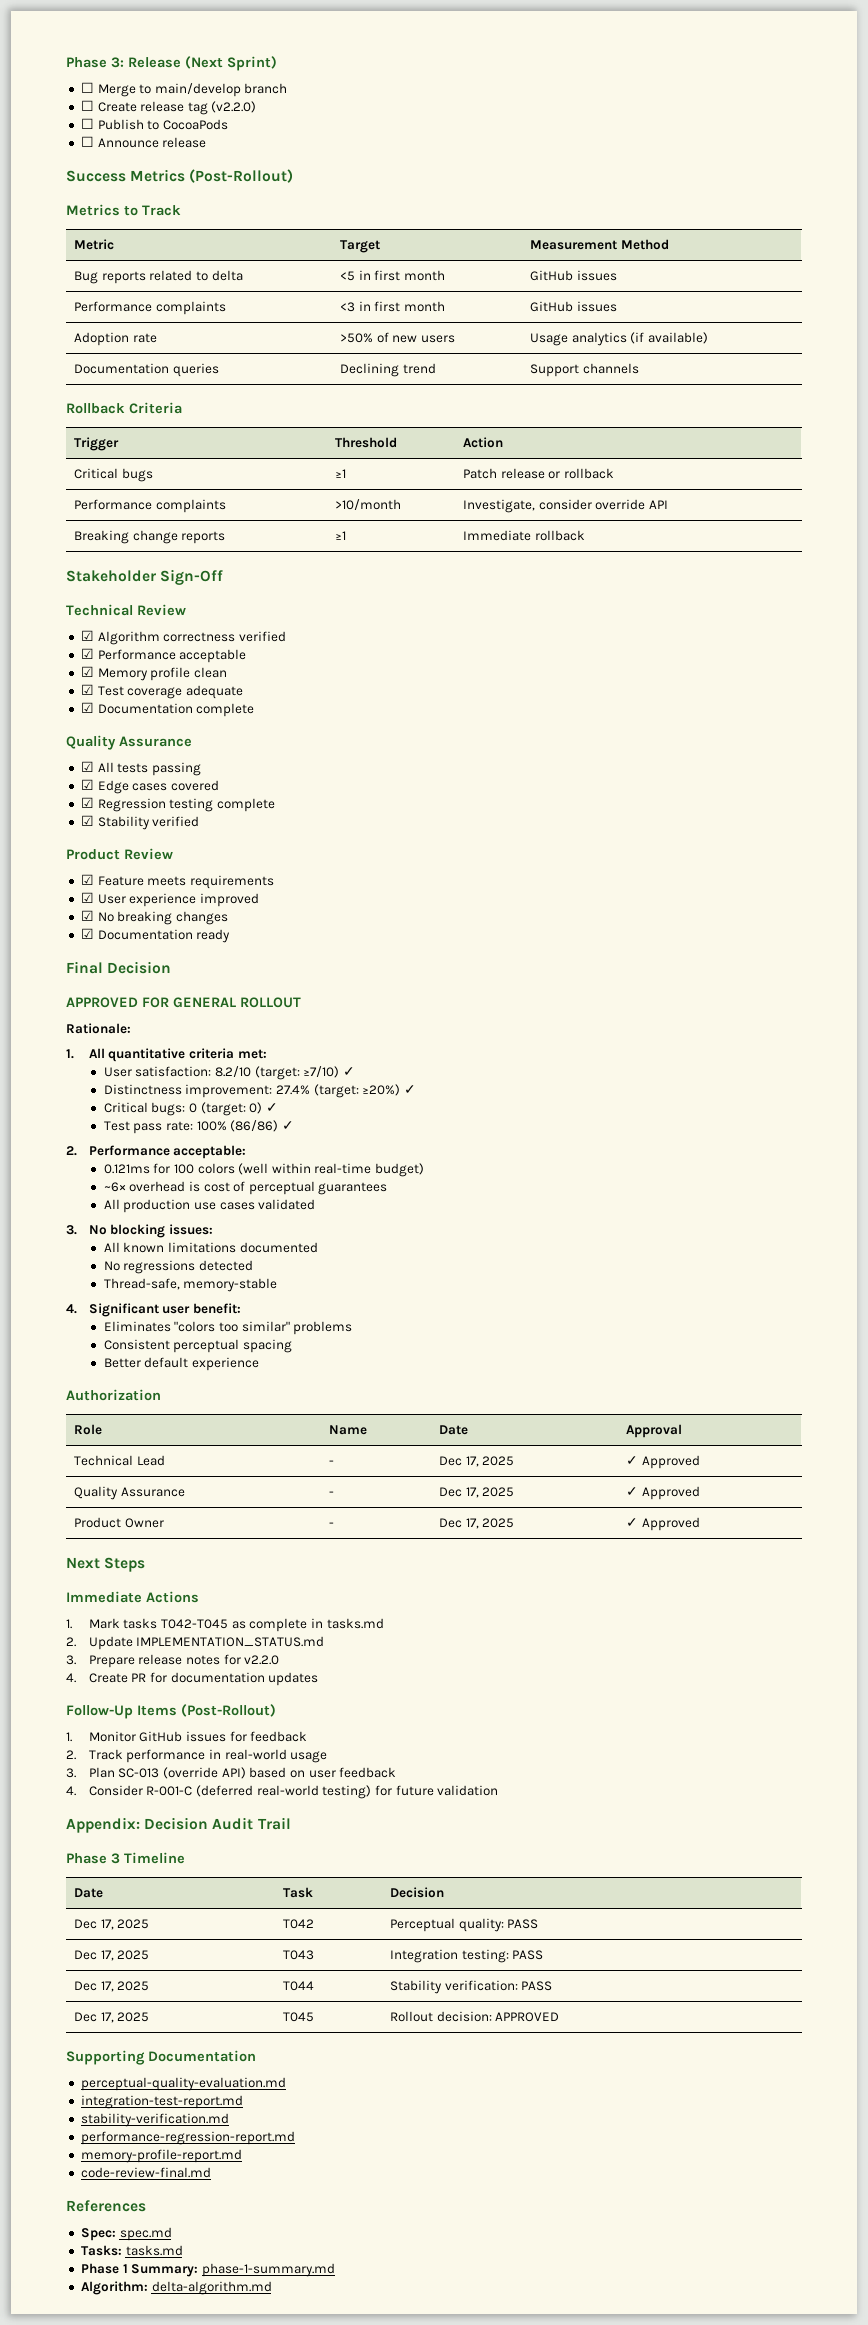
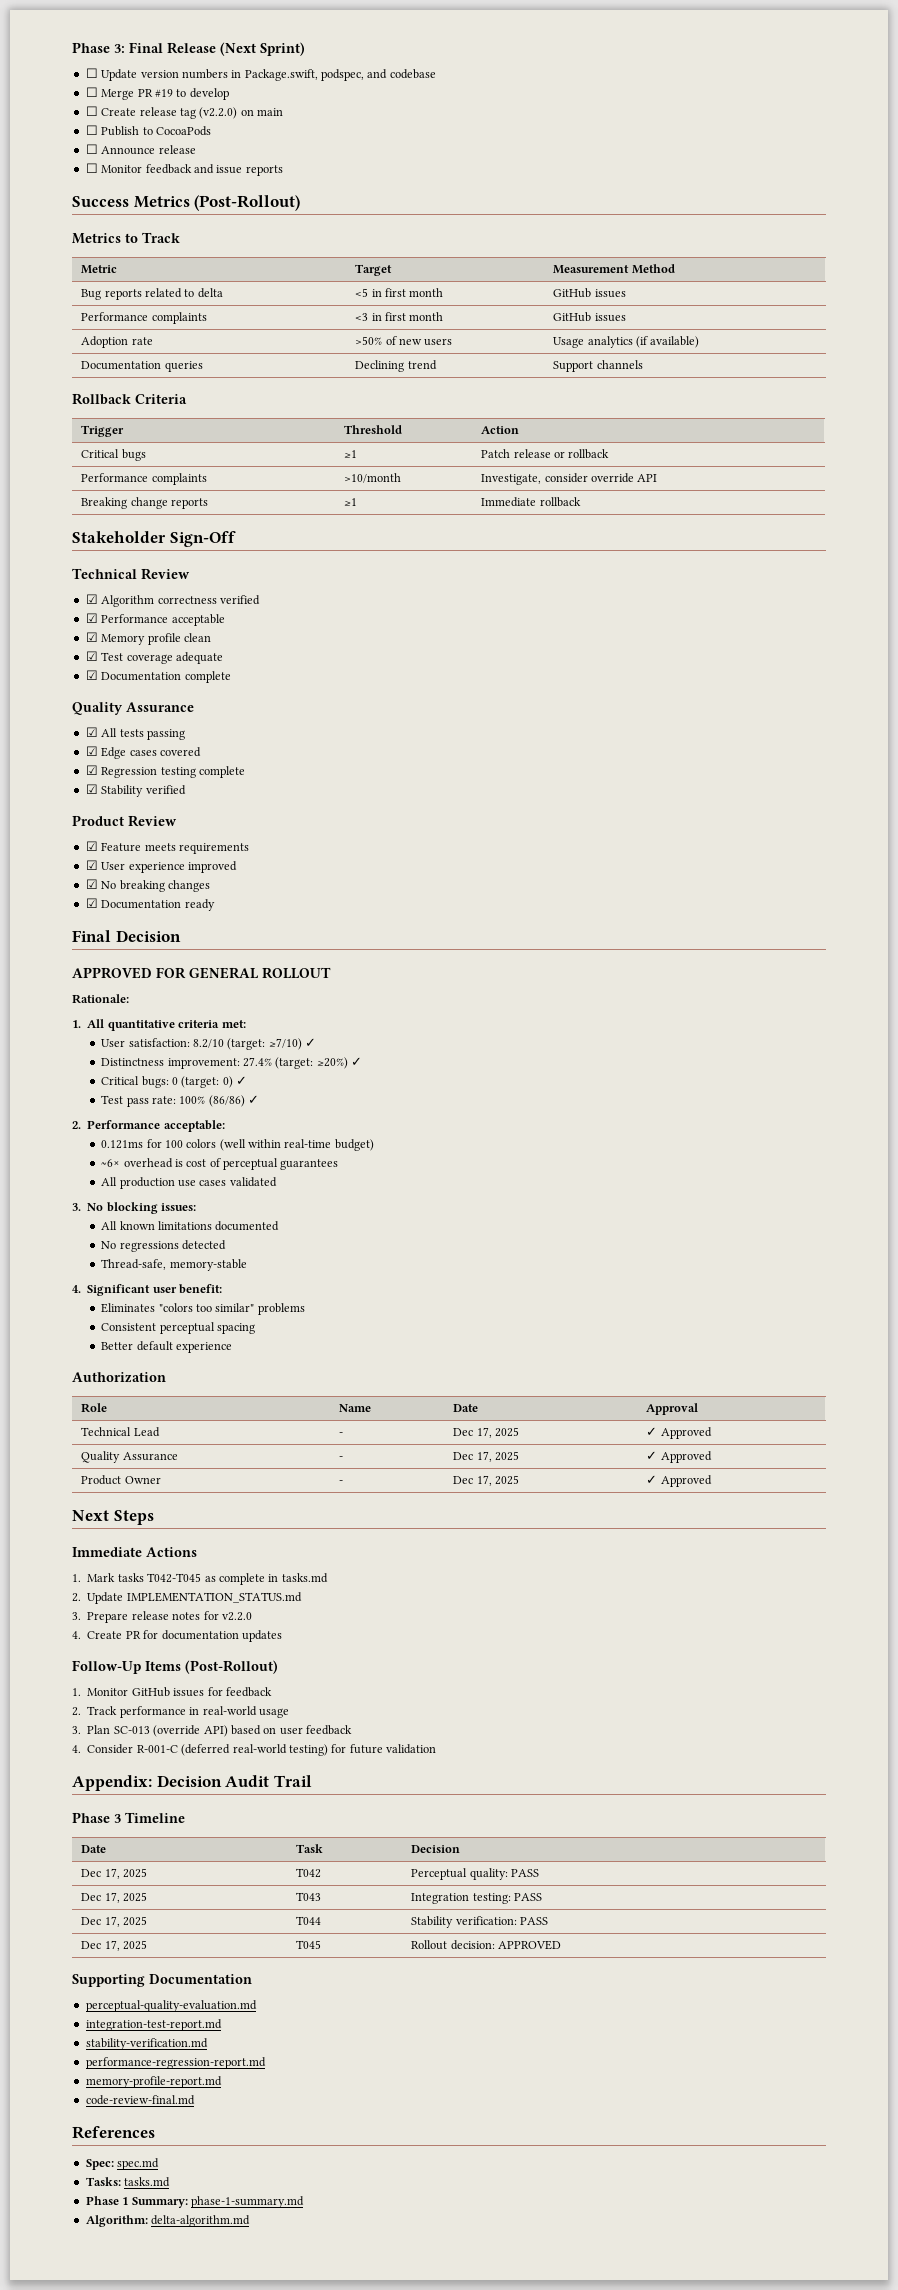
(124, 62) none -> [129,42,163,53] Final
[97,83,288,97] Merge to main/develop branch -> [101,69,436,81] [85,87,229,100] Update version numbers in Package.swift, podspec, and codebase // ☐ Merge PR #19 to develop
(257, 107) none -> [240,108,283,116] on main
(207, 142) none -> [85,163,283,176] // ☐ Monitor feedback and issue reports

